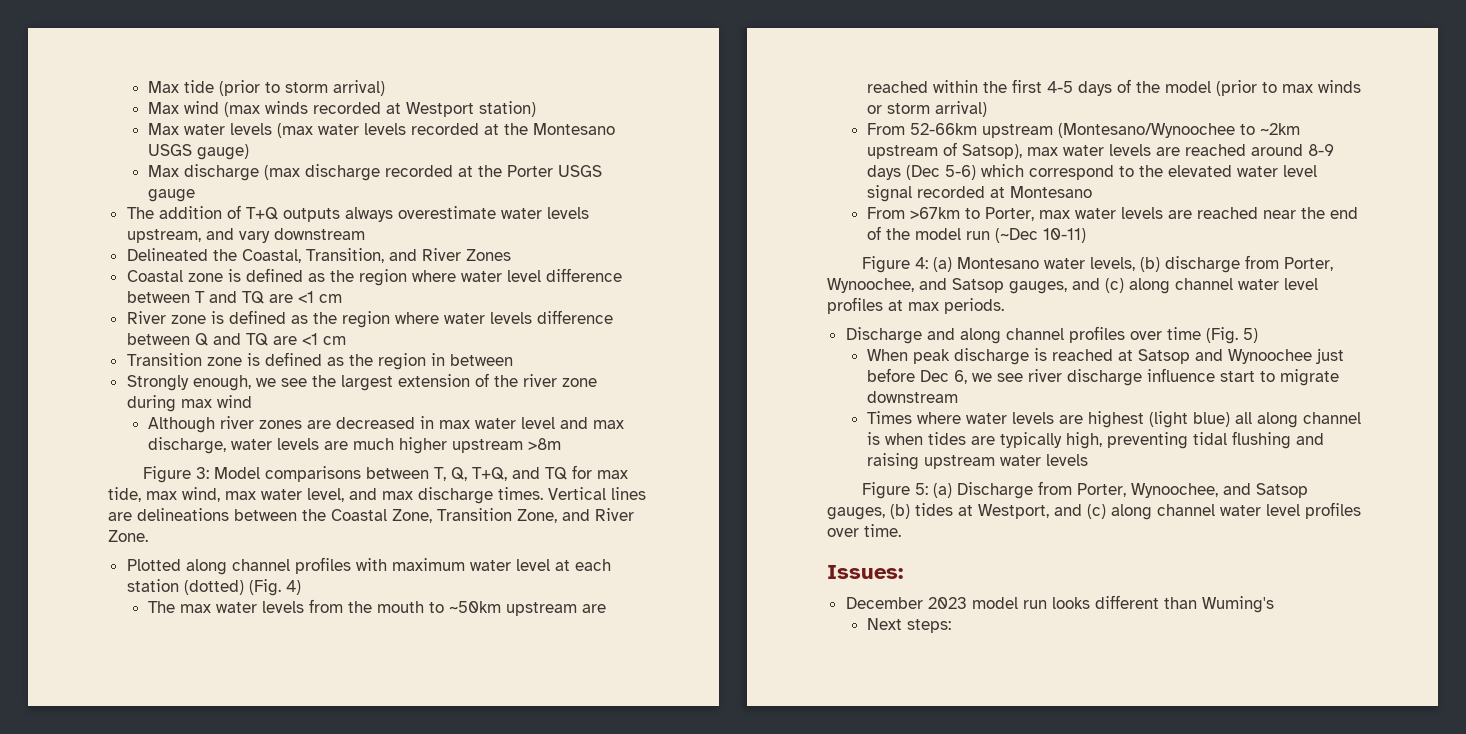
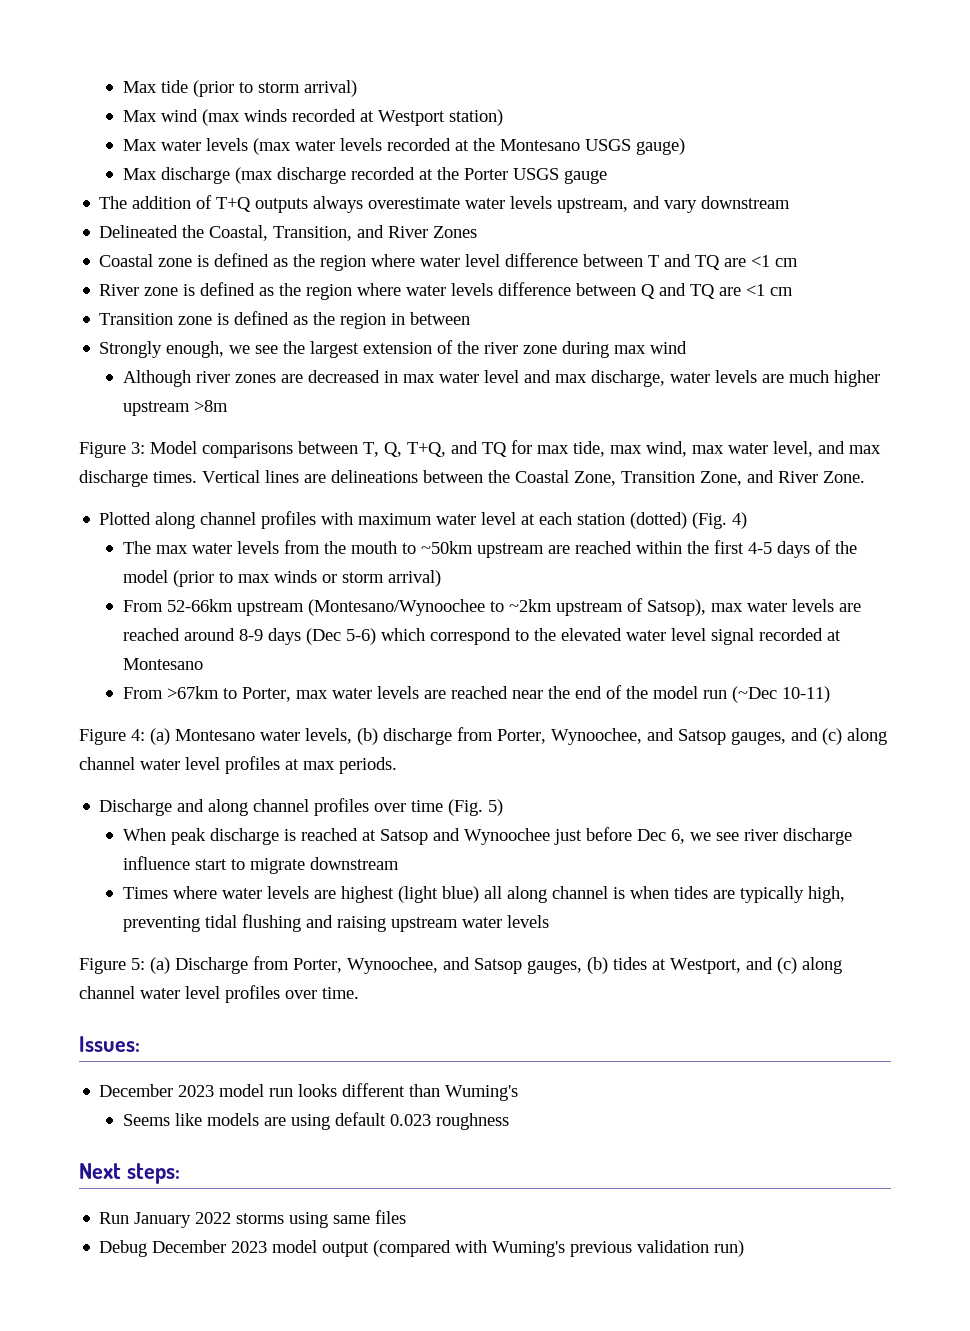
[867,618,952,633] Next steps: -> [122,1112,509,1130] [79,1163,180,1184] [99,1210,407,1228] [99,1240,745,1257] Seems like models are using default 0.023 roughness // Next steps: // Run January 2022 storms using same files // Debug December 2023 model output (compared with Wuming's previous validation run)

